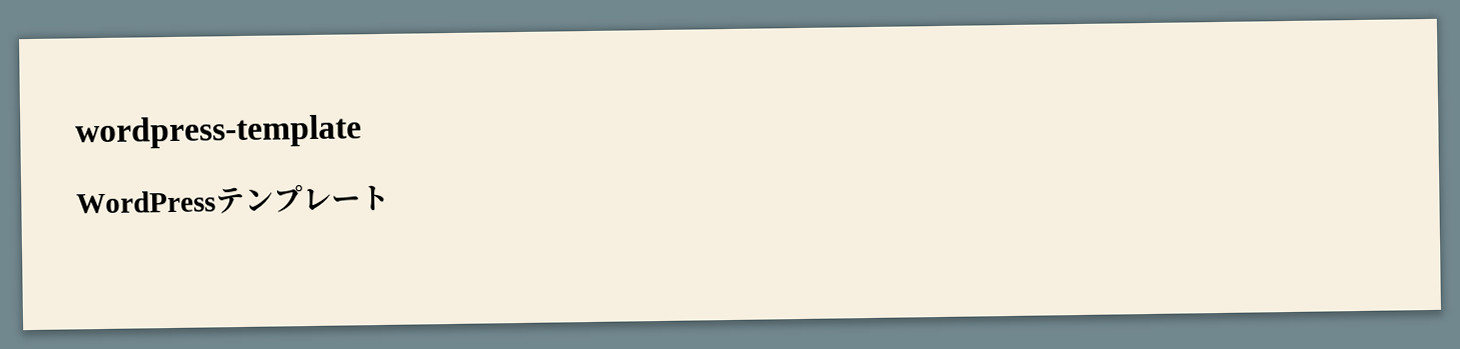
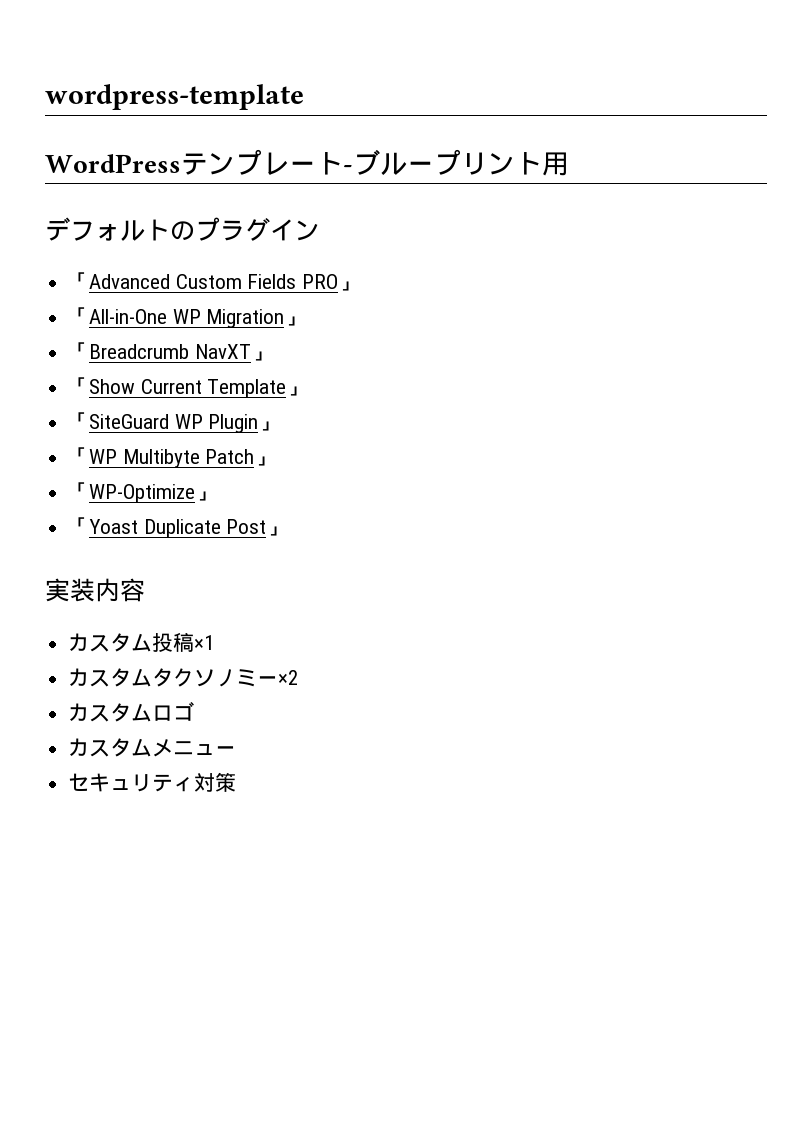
(390, 197) none -> [343,149,569,176] [45,217,320,241] [68,272,360,291] [68,307,306,328] [68,342,272,361] [68,377,308,398] [68,412,280,433] [68,447,276,468] [68,482,217,503] [68,517,288,538] [45,578,145,602] [68,632,215,652] [68,668,299,687] [68,701,195,722] [68,738,237,757] [68,772,237,792] -ブループリント用 // デフォルトのプラグイン // 「Advanced Custom Fields PRO」 // 「All-in-One WP Migration」 // 「Breadcrumb NavXT」 // 「Show Current Template」 // 「SiteGuard WP Plugin」 // 「WP Multibyte Patch」 // 「WP-Optimize」 // 「Yoast Duplicate Post」 // 実装内容 // カスタム投稿×1 // カスタムタクソノミー×2 // カスタムロゴ // カスタムメニュー // セキュリティ対策

